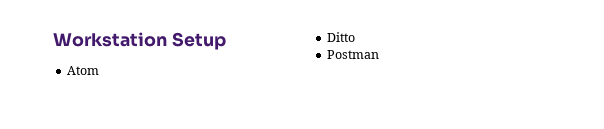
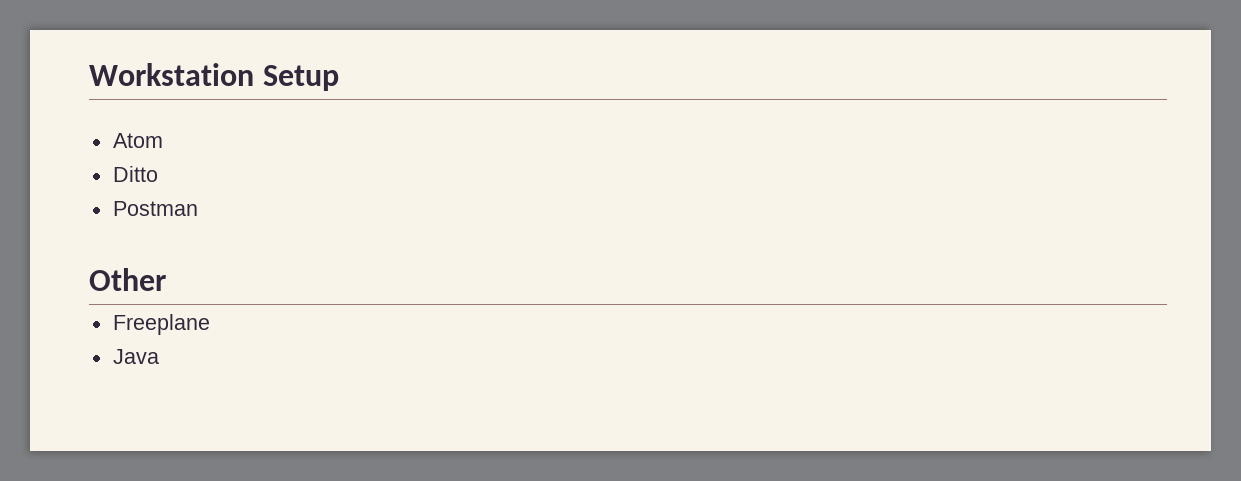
(379, 54) none -> [89,268,166,291] [112,314,210,335] [112,349,159,364] // Other // Freeplane // Java

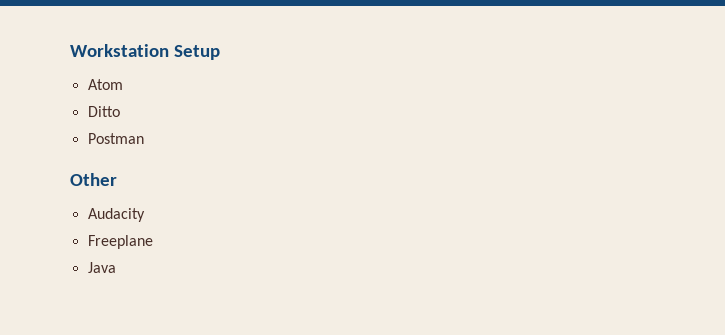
(166, 279) none -> [87,208,145,222] // Audacity

